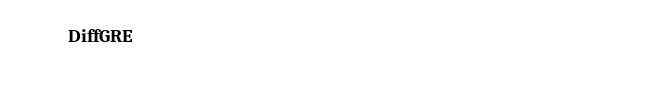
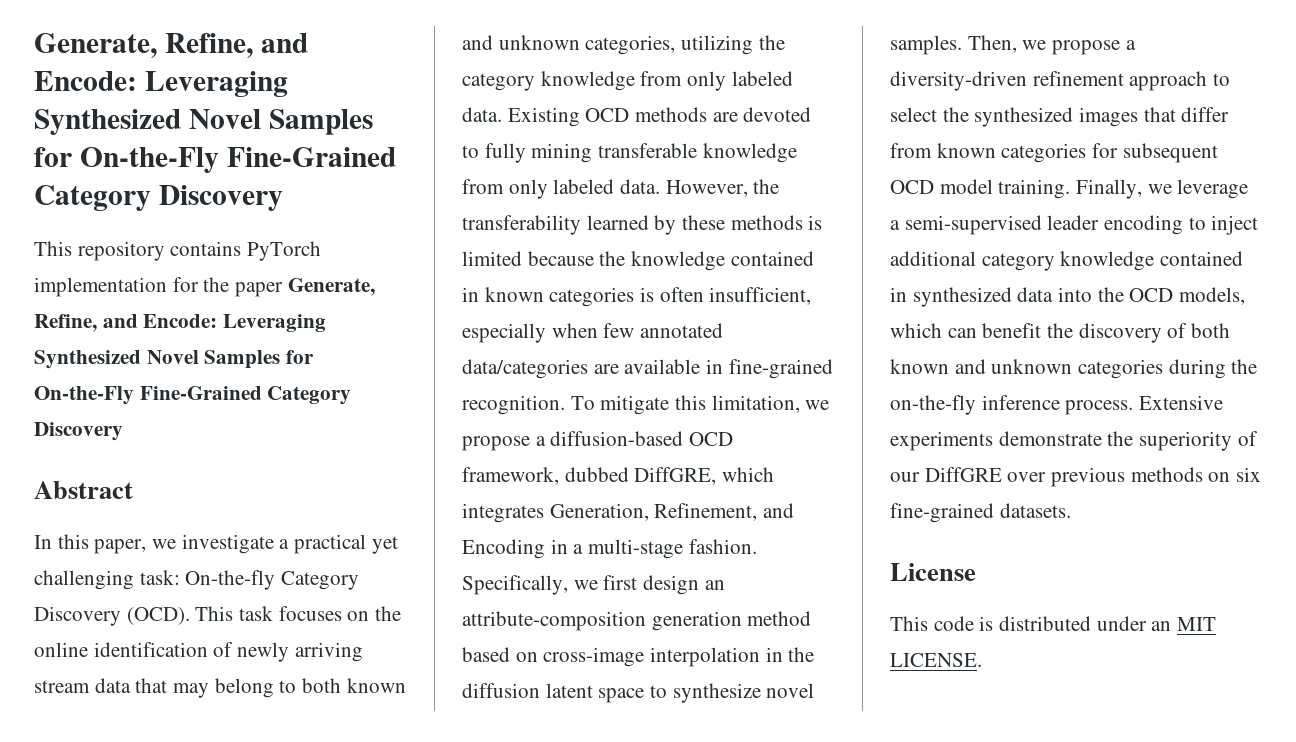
[68,29,133,42] DiffGRE -> [34,33,308,59] [34,71,288,97] [34,109,373,135] [34,147,396,173] [34,185,283,211] [34,241,322,261] [34,277,375,297] [34,314,327,332] [34,350,315,369] [34,386,352,405] [34,422,123,441] [34,481,133,499] [34,534,398,554] [34,570,360,590] [34,606,402,626] [34,642,363,662] [34,678,406,698] [462,35,785,55] [462,71,793,91] [462,107,812,127] [462,143,797,163] [462,179,780,199] [462,215,823,235] [462,251,814,271] [462,287,812,307] [462,323,724,343] [462,359,833,379] [462,395,830,415] [462,431,734,451] [462,467,775,485] [462,503,795,523] [462,539,757,559] [462,575,725,595] [462,611,812,631] [462,647,815,667] [462,683,815,703] [890,35,1136,55] [890,71,1231,91] [890,107,1230,127] [890,143,1218,163] [890,179,1249,199] [890,215,1259,235] [890,251,1244,271] [890,287,1246,307] [890,323,1231,343] [890,359,1258,379] [890,395,1224,415] [890,431,1258,451] [890,467,1262,487] [890,503,1071,523] [890,563,976,581] [890,616,1217,631] [890,653,982,667] Generate, Refine, and Encode: Leveraging Synthesized Novel Samples for On-the-Fly Fine-Grained Category Discovery // This repository contains PyTorch implementation for the paper Generate, Refine, and Encode: Leveraging Synthesized Novel Samples for On-the-Fly Fine-Grained Category Discovery // Abstract // In this paper, we investigate a practical yet challenging task: On-the-fly Category Discovery (OCD). This task focuses on the online identification of newly arriving stream data that may belong to both known and unknown categories, utilizing the category knowledge from only labeled data. Existing OCD methods are devoted to fully mining transferable knowledge from only labeled data. However, the transferability learned by these methods is limited because the knowledge contained in known categories is often insufficient, especially when few annotated data/categories are available in fine-grained recognition. To mitigate this limitation, we propose a diffusion-based OCD framework, dubbed DiffGRE, which integrates Generation, Refinement, and Encoding in a multi-stage fashion. Specifically, we first design an attribute-composition generation method based on cross-image interpolation in the diffusion latent space to synthesize novel samples. Then, we propose a diversity-driven refinement approach to select the synthesized images that differ from known categories for subsequent OCD model training. Finally, we leverage a semi-supervised leader encoding to inject additional category knowledge contained in synthesized data into the OCD models, which can benefit the discovery of both known and unknown categories during the on-the-fly inference process. Extensive experiments demonstrate the superiority of our DiffGRE over previous methods on six fine-grained datasets. // License // This code is distributed under an MIT LICENSE.

